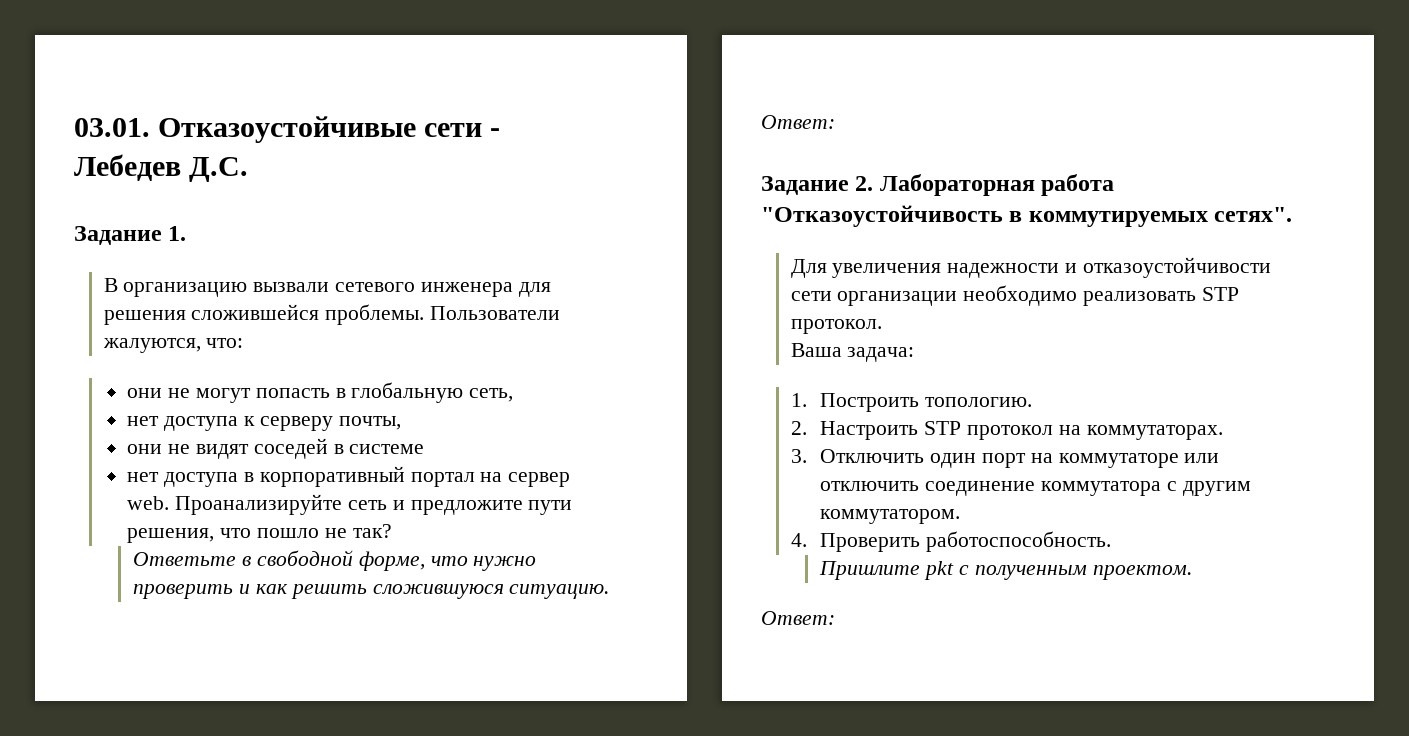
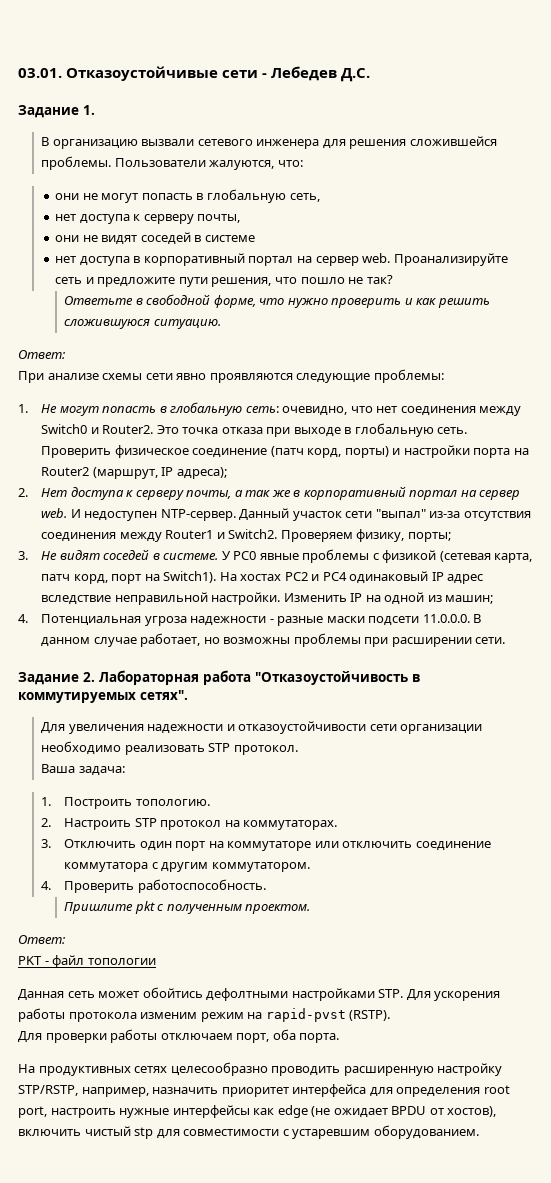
(835, 122) none -> [18,369,444,383] [18,402,522,416] [41,423,468,437] [41,445,529,458] [41,467,227,479] [18,486,521,500] [41,508,531,521] [41,529,451,542] [18,549,533,563] [41,571,484,584] [41,592,494,605] [18,614,482,626] [41,633,506,647] // При анализе схемы сети явно проявляются следующие проблемы: // 1. Не могут попасть в глобальную сеть: очевидно, что нет соединения между Switch0 и Router2. Это точка отказа при выходе в глобальную сеть. Проверить физическое соединение (патч корд, порты) и настройки порта на Router2 (маршрут, IP адреса); // 2. Нет доступа к серверу почты, а так же в корпоративный портал на сервер web. И недоступен NTP-сервер. Данный участок сети "выпал" из-за отсутствия соединения между Router1 и Switch2. Проверяем физику, порты; // 3. Не видят соседей в системе. У PC0 явные проблемы с физикой (сетевая карта, патч корд, порт на Switch1). На хостах PC2 и PC4 одинаковый IP адрес вследствие неправильной настройки. Изменить IP на одной из машин; // 4. Потенциальная угроза надежности - разные маски подсети 11.0.0.0. В данном случае работает, но возможны проблемы при расширении сети.
(835, 618) none -> [18,955,156,968] [18,987,501,1001] [18,1008,391,1022] [18,1029,340,1043] [18,1062,503,1076] [18,1084,510,1097] [18,1105,497,1118] [18,1125,479,1139] // PKT - файл топологии // Данная сеть может обойтись дефолтными настройками STP. Для ускорения работы протокола изменим режим на rapid-pvst (RSTP). // Для проверки работы отключаем порт, оба порта. // На продуктивных сетях целесообразно проводить расширенную настройку STP/RSTP, например, назначить приоритет интерфейса для определения root port, настроить нужные интерфейсы как edge (не ожидает BPDU от хостов), включить чистый stp для совместимости с устаревшим оборудованием.

